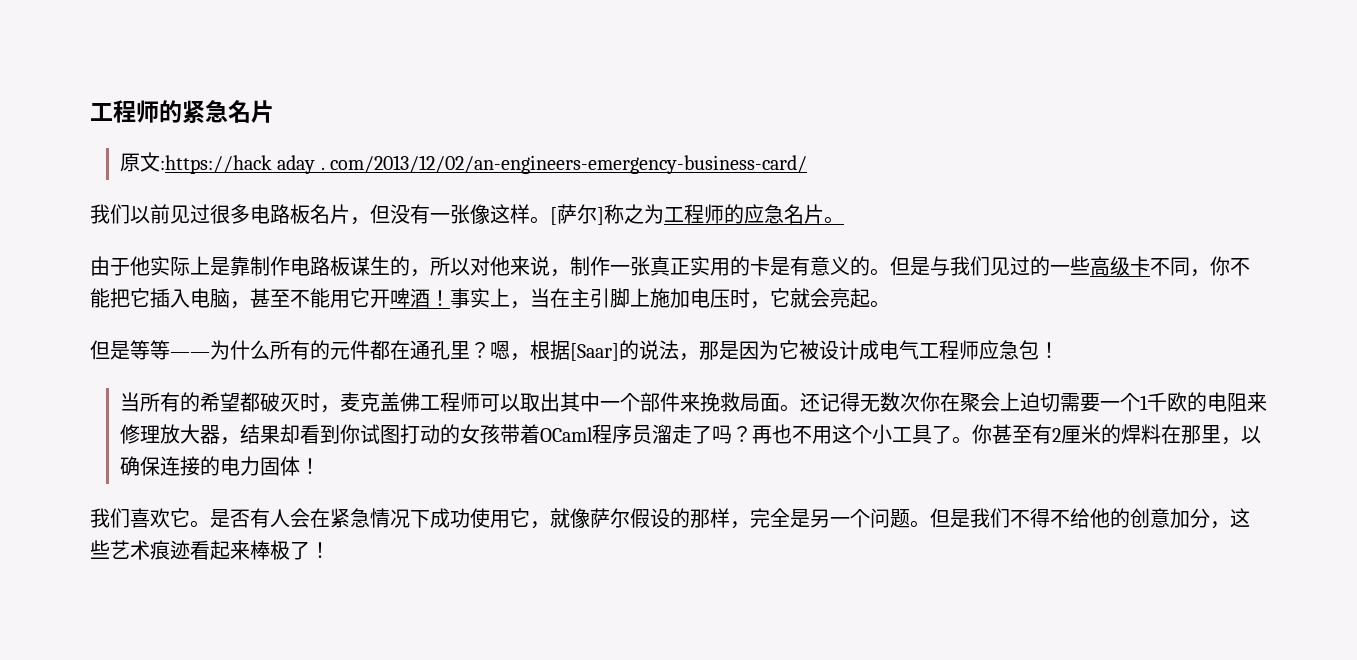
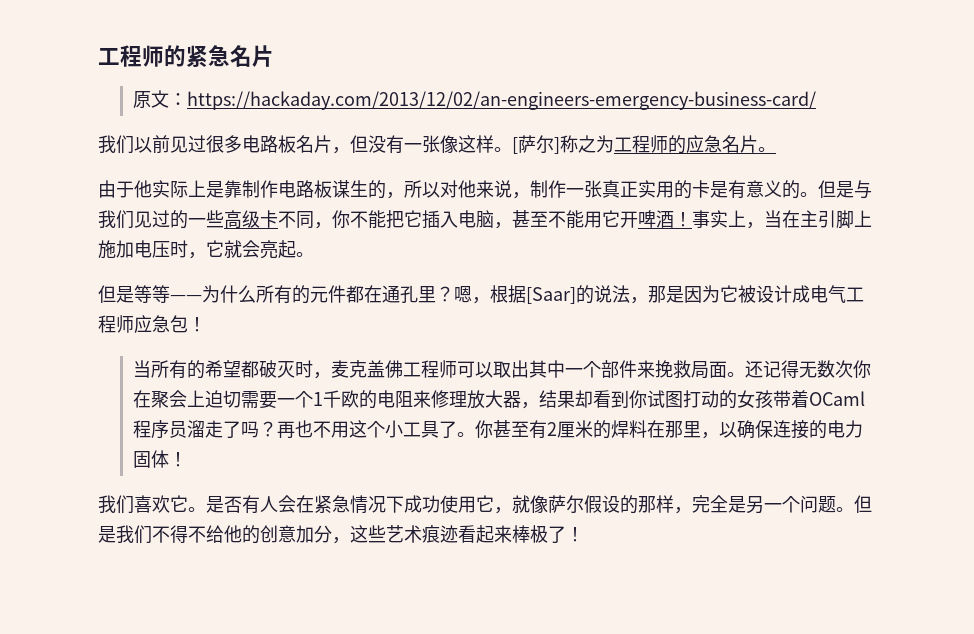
[159,155,808,174] :https://hack aday . com/2013/12/02/an-engineers-emergency-business-card/ -> [168,91,816,110] ：https://hackaday.com/2013/12/02/an-engineers-emergency-business-card/

